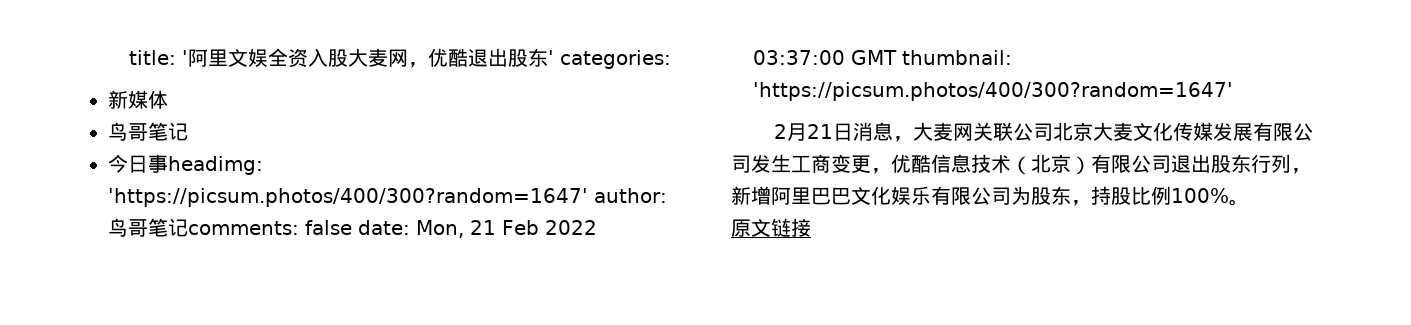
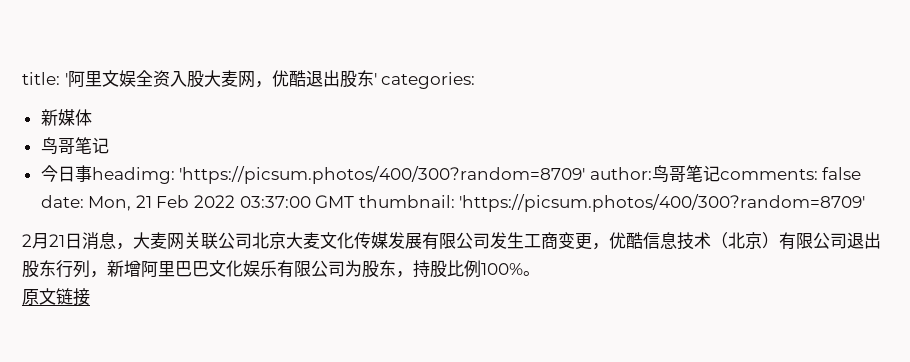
[108,188,588,207] 'https://picsum.photos/400/300?random=1647' -> [179,166,586,184] 'https://picsum.photos/400/300?random=8709'
[753,82,1233,101] 'https://picsum.photos/400/300?random=1647' -> [459,194,866,212] 'https://picsum.photos/400/300?random=8709'

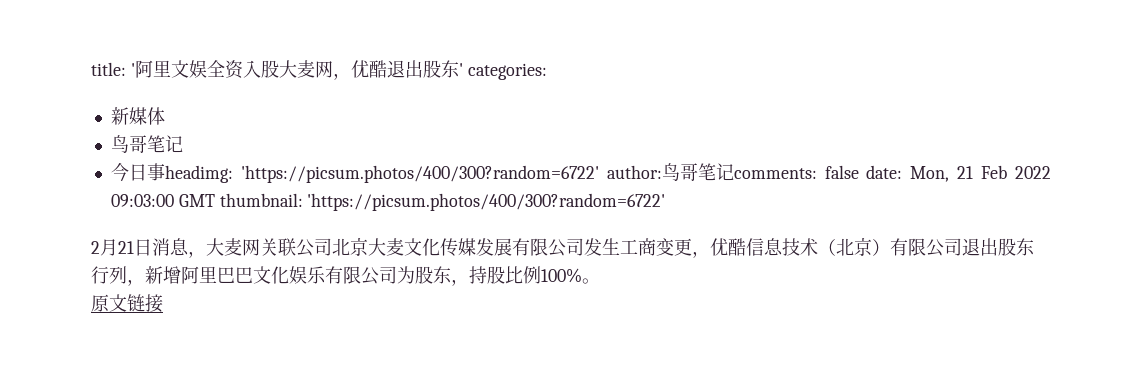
[179,166,586,184] 'https://picsum.photos/400/300?random=8709' -> [240,165,599,183] 'https://picsum.photos/400/300?random=6722'
[239,196,311,208] 03:37:00 -> [110,194,174,207] 09:03:00
[459,194,866,212] 'https://picsum.photos/400/300?random=8709' -> [307,193,666,211] 'https://picsum.photos/400/300?random=6722'

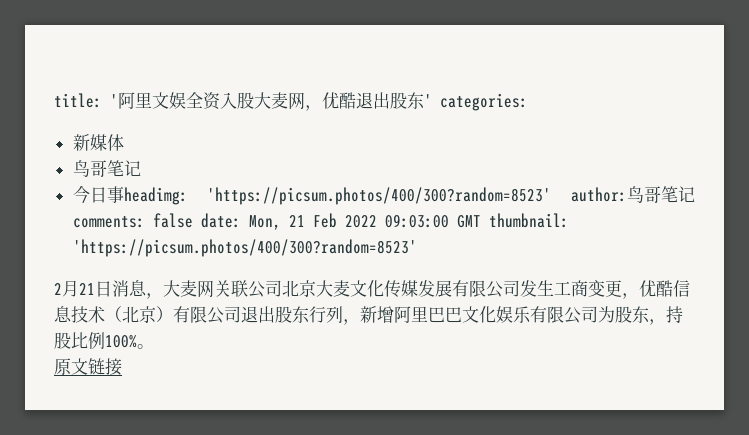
[240,165,599,183] 'https://picsum.photos/400/300?random=6722' -> [207,187,552,205] 'https://picsum.photos/400/300?random=8523'
[307,193,666,211] 'https://picsum.photos/400/300?random=6722' -> [72,239,417,257] 'https://picsum.photos/400/300?random=8523'

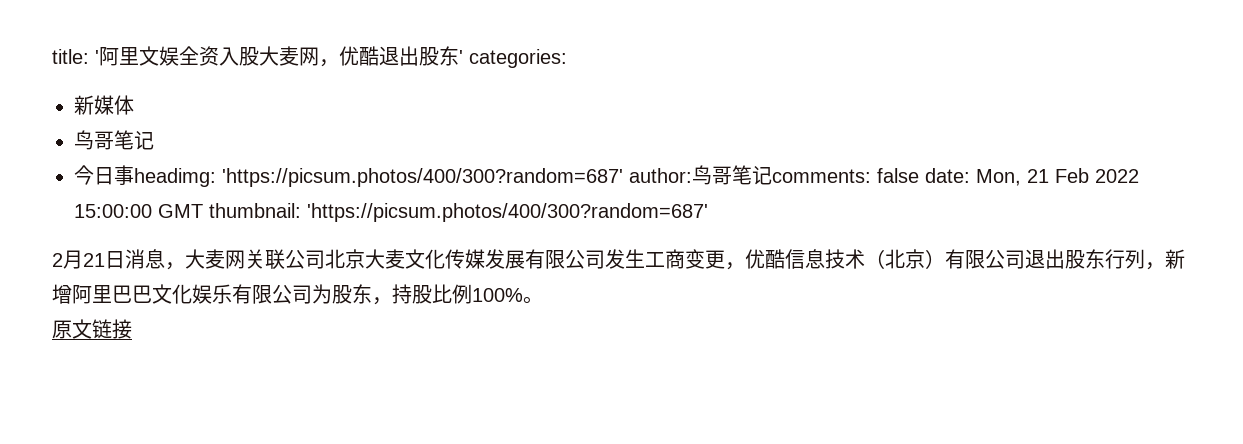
[207,187,552,205] 'https://picsum.photos/400/300?random=8523' -> [222,168,623,187] 'https://picsum.photos/400/300?random=687'
[384,214,449,228] 09:03:00 -> [74,204,152,218] 15:00:00
[72,239,417,257] 'https://picsum.photos/400/300?random=8523' -> [307,203,708,222] 'https://picsum.photos/400/300?random=687'

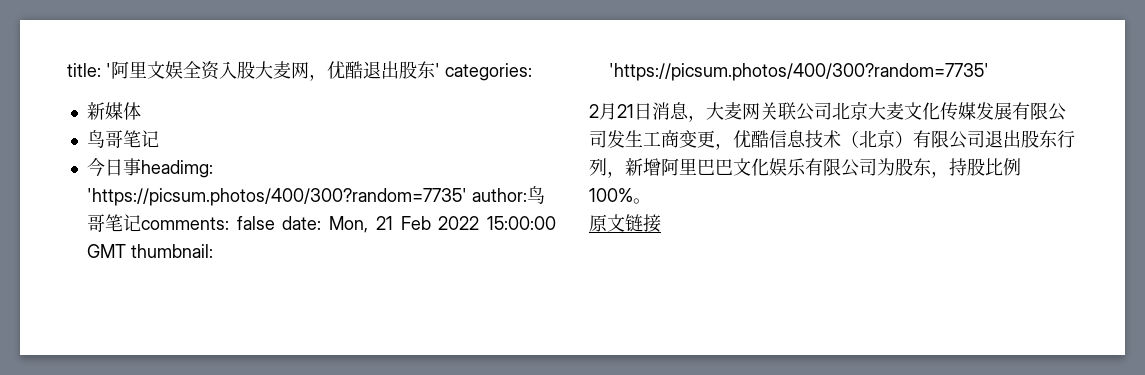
[222,168,623,187] 'https://picsum.photos/400/300?random=687' -> [86,188,467,206] 'https://picsum.photos/400/300?random=7735'
[307,203,708,222] 'https://picsum.photos/400/300?random=687' -> [608,63,989,81] 'https://picsum.photos/400/300?random=7735'

